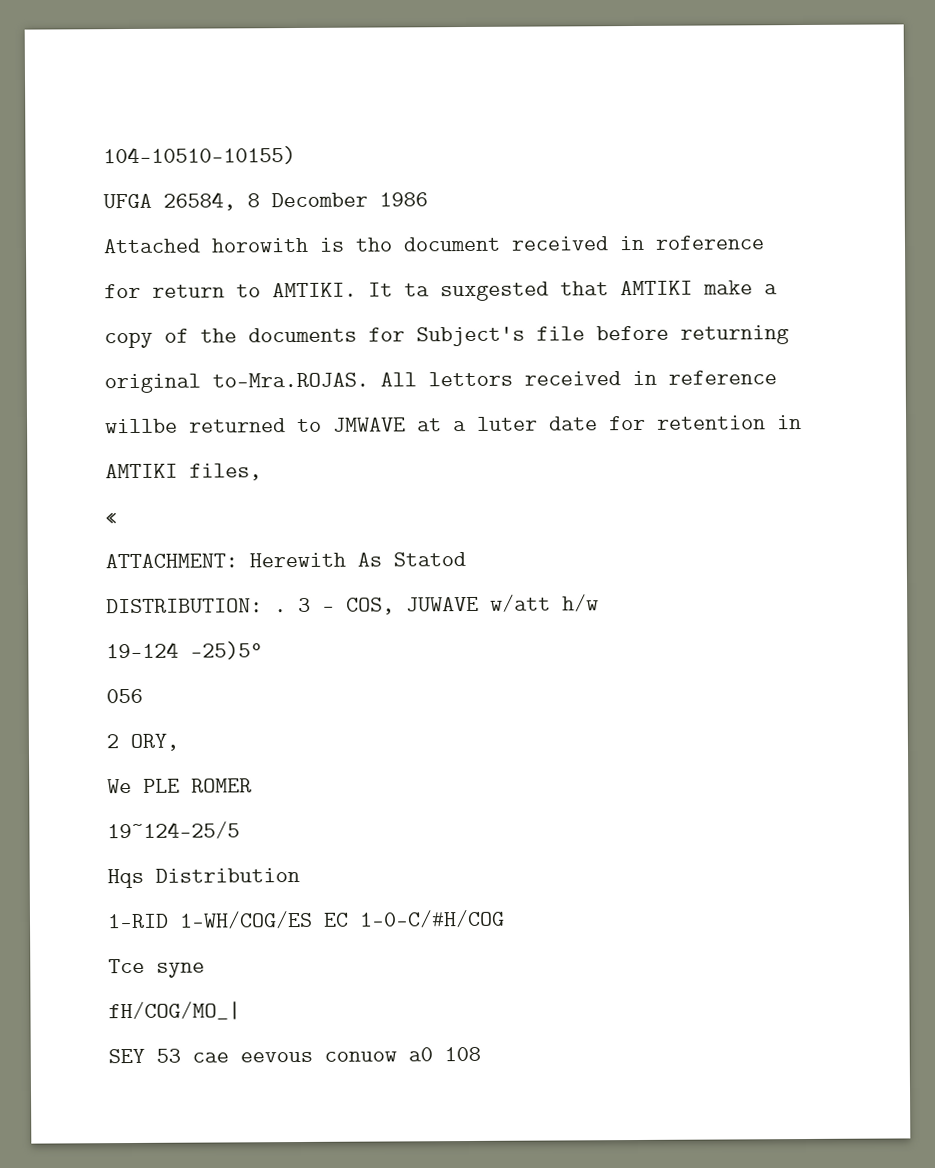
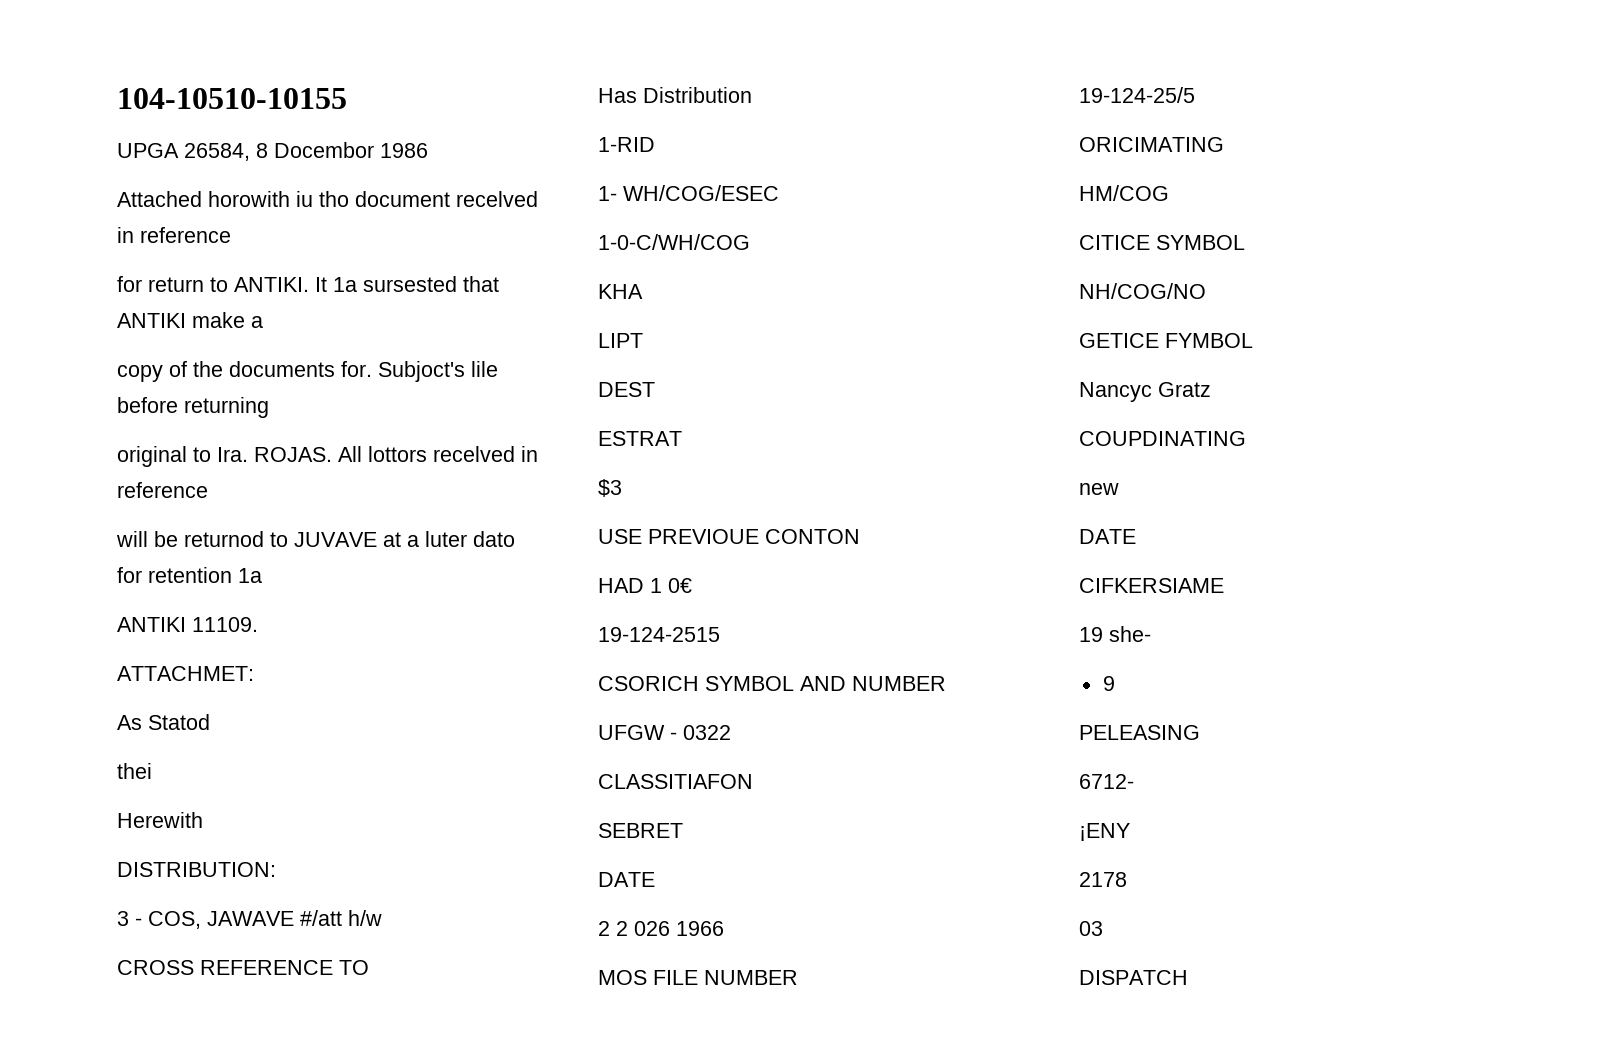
[103,146,296,166] [103,193,152,209] 104-10510-10155) // UFGA -> [117,88,347,109] [117,143,179,158] 104-10510-10155 // UPGA
[271,192,368,208] Decomber -> [274,142,374,158] Docembor
[319,237,345,252] is -> [296,191,313,207] iu
[511,235,765,251] received in roference -> [456,191,538,207] [117,227,231,243] recelved in reference
[272,280,693,302] AMTIKI. It ta suxgested that AMTIKI -> [234,276,499,292] [117,313,186,328] ANTIKI. It 1a sursested that ANTIKI
[368,326,585,347] for Subject's file -> [341,361,498,382] for. Subjoct's lile
[212,370,777,388] [105,417,406,434] to-Mra.ROJAS. All lettors received in reference // willbe returned to JMWAVE -> [193,446,538,462] [117,482,208,498] [116,531,377,547] to Ira. ROJAS. All lottors recelved in reference // will be returnod to JUVAVE
[549,416,598,431] date -> [473,531,515,547] dato
[777,415,802,430] [105,463,262,481] [105,513,118,524] [105,552,346,569] in // AMTIKI files, // « // ATTACHMENT: Herewith -> [238,568,262,583] [117,617,258,632] [117,666,254,681] 1a // ANTIKI 11109. // ATTACHMET: //
(466, 559) none -> [117,763,152,779] [117,812,203,828] // thei // Herewith
[274,609,287,613] . -> (276, 869) //
[406,594,551,612] JUWAVE w/att -> [207,910,342,926] JAWAVE #/att
[106,641,263,660] [106,688,143,704] [106,733,179,751] [107,778,252,794] [107,821,240,840] [107,868,300,889] [107,909,505,929] [108,958,205,978] [108,1001,241,1021] [108,1046,481,1064] 19-124 -25)5° // 056 // 2 ORY, // We PLE ROMER // 19~124-25/5 // Hqs Distribution // 1-RID 1-WH/COG/ES EC 1-0-C/#H/COG // Tce syne // fH/COG/MO_| // SEY 53 cae eevous conuow a0 108 -> [117,960,369,975] [598,87,752,103] [598,137,655,152] [598,185,779,201] [598,234,750,250] [598,284,643,299] [598,333,643,348] [598,382,655,397] [598,431,682,446] [598,479,622,497] [598,529,860,544] [598,578,692,593] [598,627,720,642] [598,676,946,691] [598,725,731,740] [598,774,753,789] [598,823,683,838] [598,872,655,887] [598,921,724,936] [598,970,798,985] [1079,87,1195,103] [1079,137,1224,152] [1079,185,1169,201] [1079,235,1245,250] [1079,283,1206,299] [1079,333,1253,348] [1079,382,1211,402] [1079,431,1246,446] [1079,483,1119,495] [1079,529,1136,544] [1079,578,1224,593] [1079,626,1151,642] [1102,676,1115,691] [1079,725,1200,740] [1079,774,1134,789] [1079,823,1130,841] [1079,872,1127,887] [1079,921,1103,936] [1079,970,1188,985] CROSS REFERENCE TO // Has Distribution // 1-RID // 1- WH/COG/ESEC // 1-0-C/WH/COG // KHA // LIPT // DEST // ESTRAT // $3 // USE PREVIOUE CONTON // HAD 1 0€ // 19-124-2515 // CSORICH SYMBOL AND NUMBER // UFGW - 0322 // CLASSITIAFON // SEBRET // DATE // 2 2 026 1966 // MOS FILE NUMBER // 19-124-25/5 // ORICIMATING // HM/COG // CITICE SYMBOL // NH/COG/NO // GETICE FYMBOL // Nancyc Gratz // COUPDINATING // new // DATE // CIFKERSIAME // 19 she- // 9 // PELEASING // 6712- // ¡ENY // 2178 // 03 // DISPATCH

